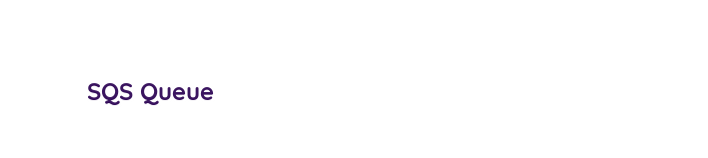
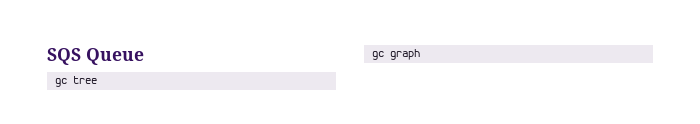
(215, 94) none -> [54,76,97,87] [371,49,420,60] // gc tree // gc graph

